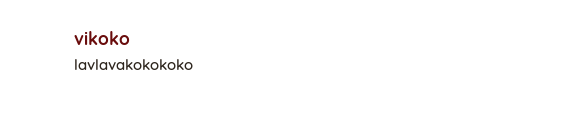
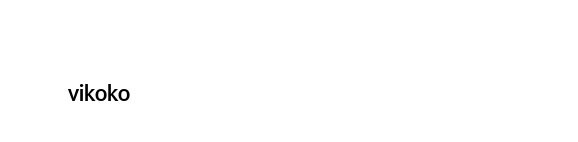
[74,59,193,70] // lavlavakokokoko -> (130, 92) none

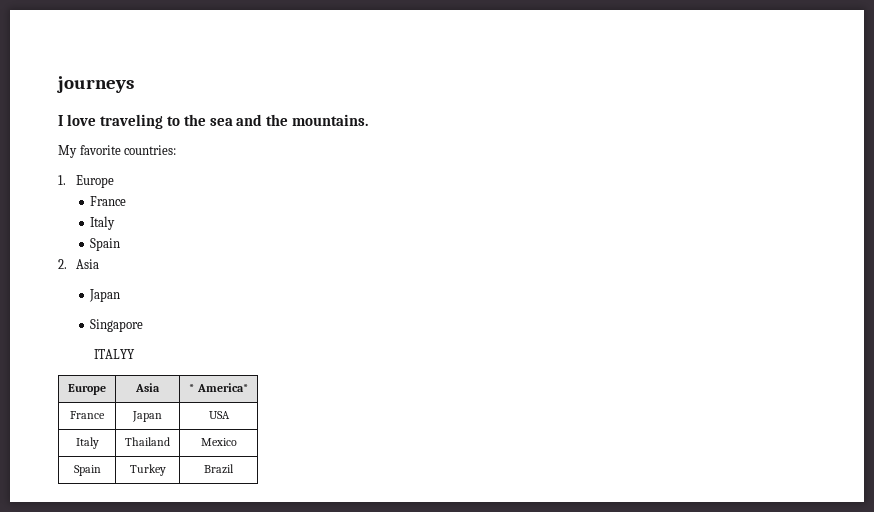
[67,84,130,101] vikoko -> [57,76,134,93] [58,114,369,129] [58,145,177,158] [58,175,115,188] [90,196,127,206] [90,216,116,230] [90,238,121,251] [58,259,100,269] [89,289,121,302] [90,319,144,332] [94,349,136,359] [68,384,106,395] [135,383,160,392] [189,383,248,392] [70,411,105,419] [132,411,162,422] [208,411,230,419] [75,437,99,449] [125,437,170,446] [200,438,237,446] [73,465,101,476] [129,464,166,476] [204,464,234,474] journeys // I love traveling to the sea and the mountains. // My favorite countries: // 1. Europe // France // Italy // Spain // 2. Asia // Japan // Singapore // ITALYY // Europe | Asia | * America* // France | Japan | USA // Italy | Thailand | Mexico // Spain | Turkey | Brazil

